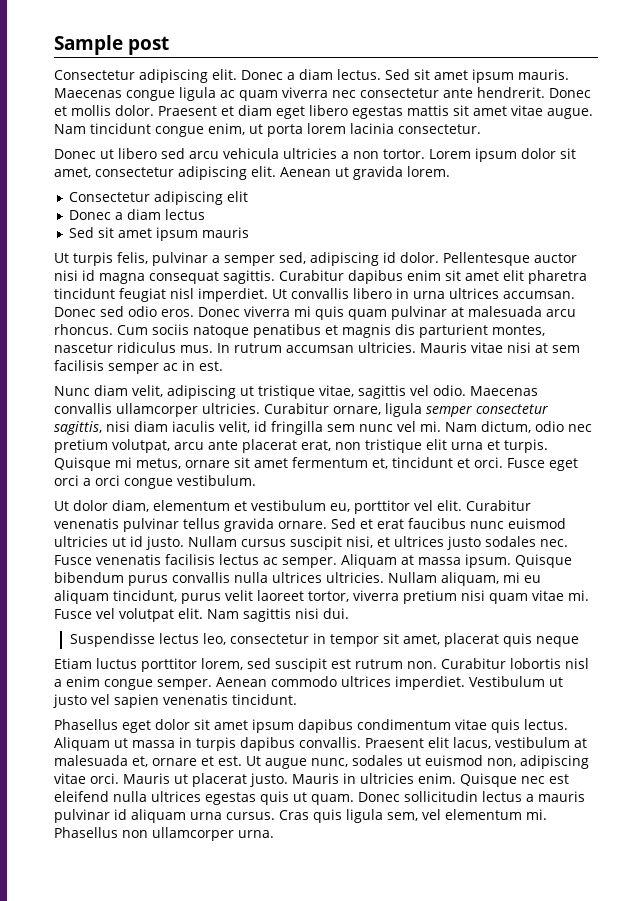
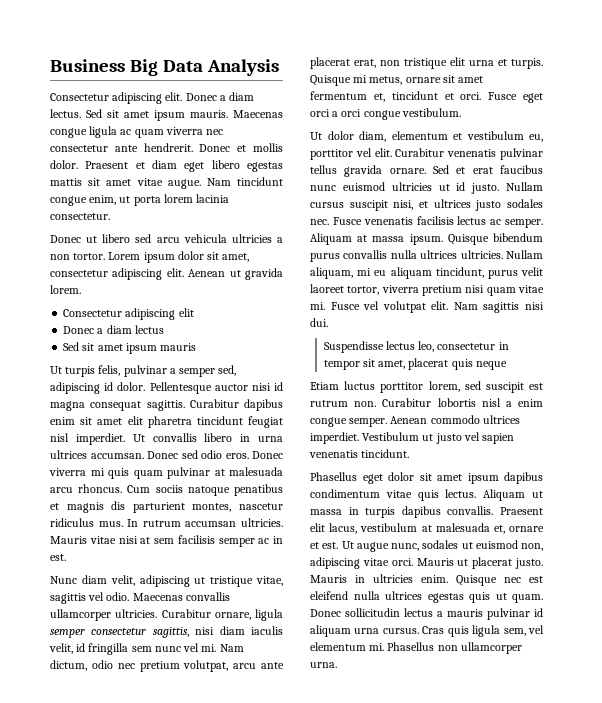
[54,35,170,55] Sample post -> [50,59,280,76] Business Big Data Analysis

